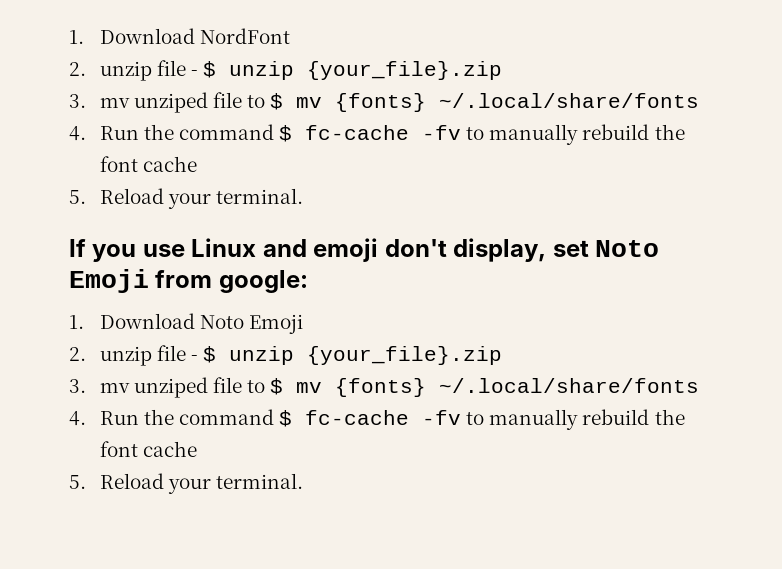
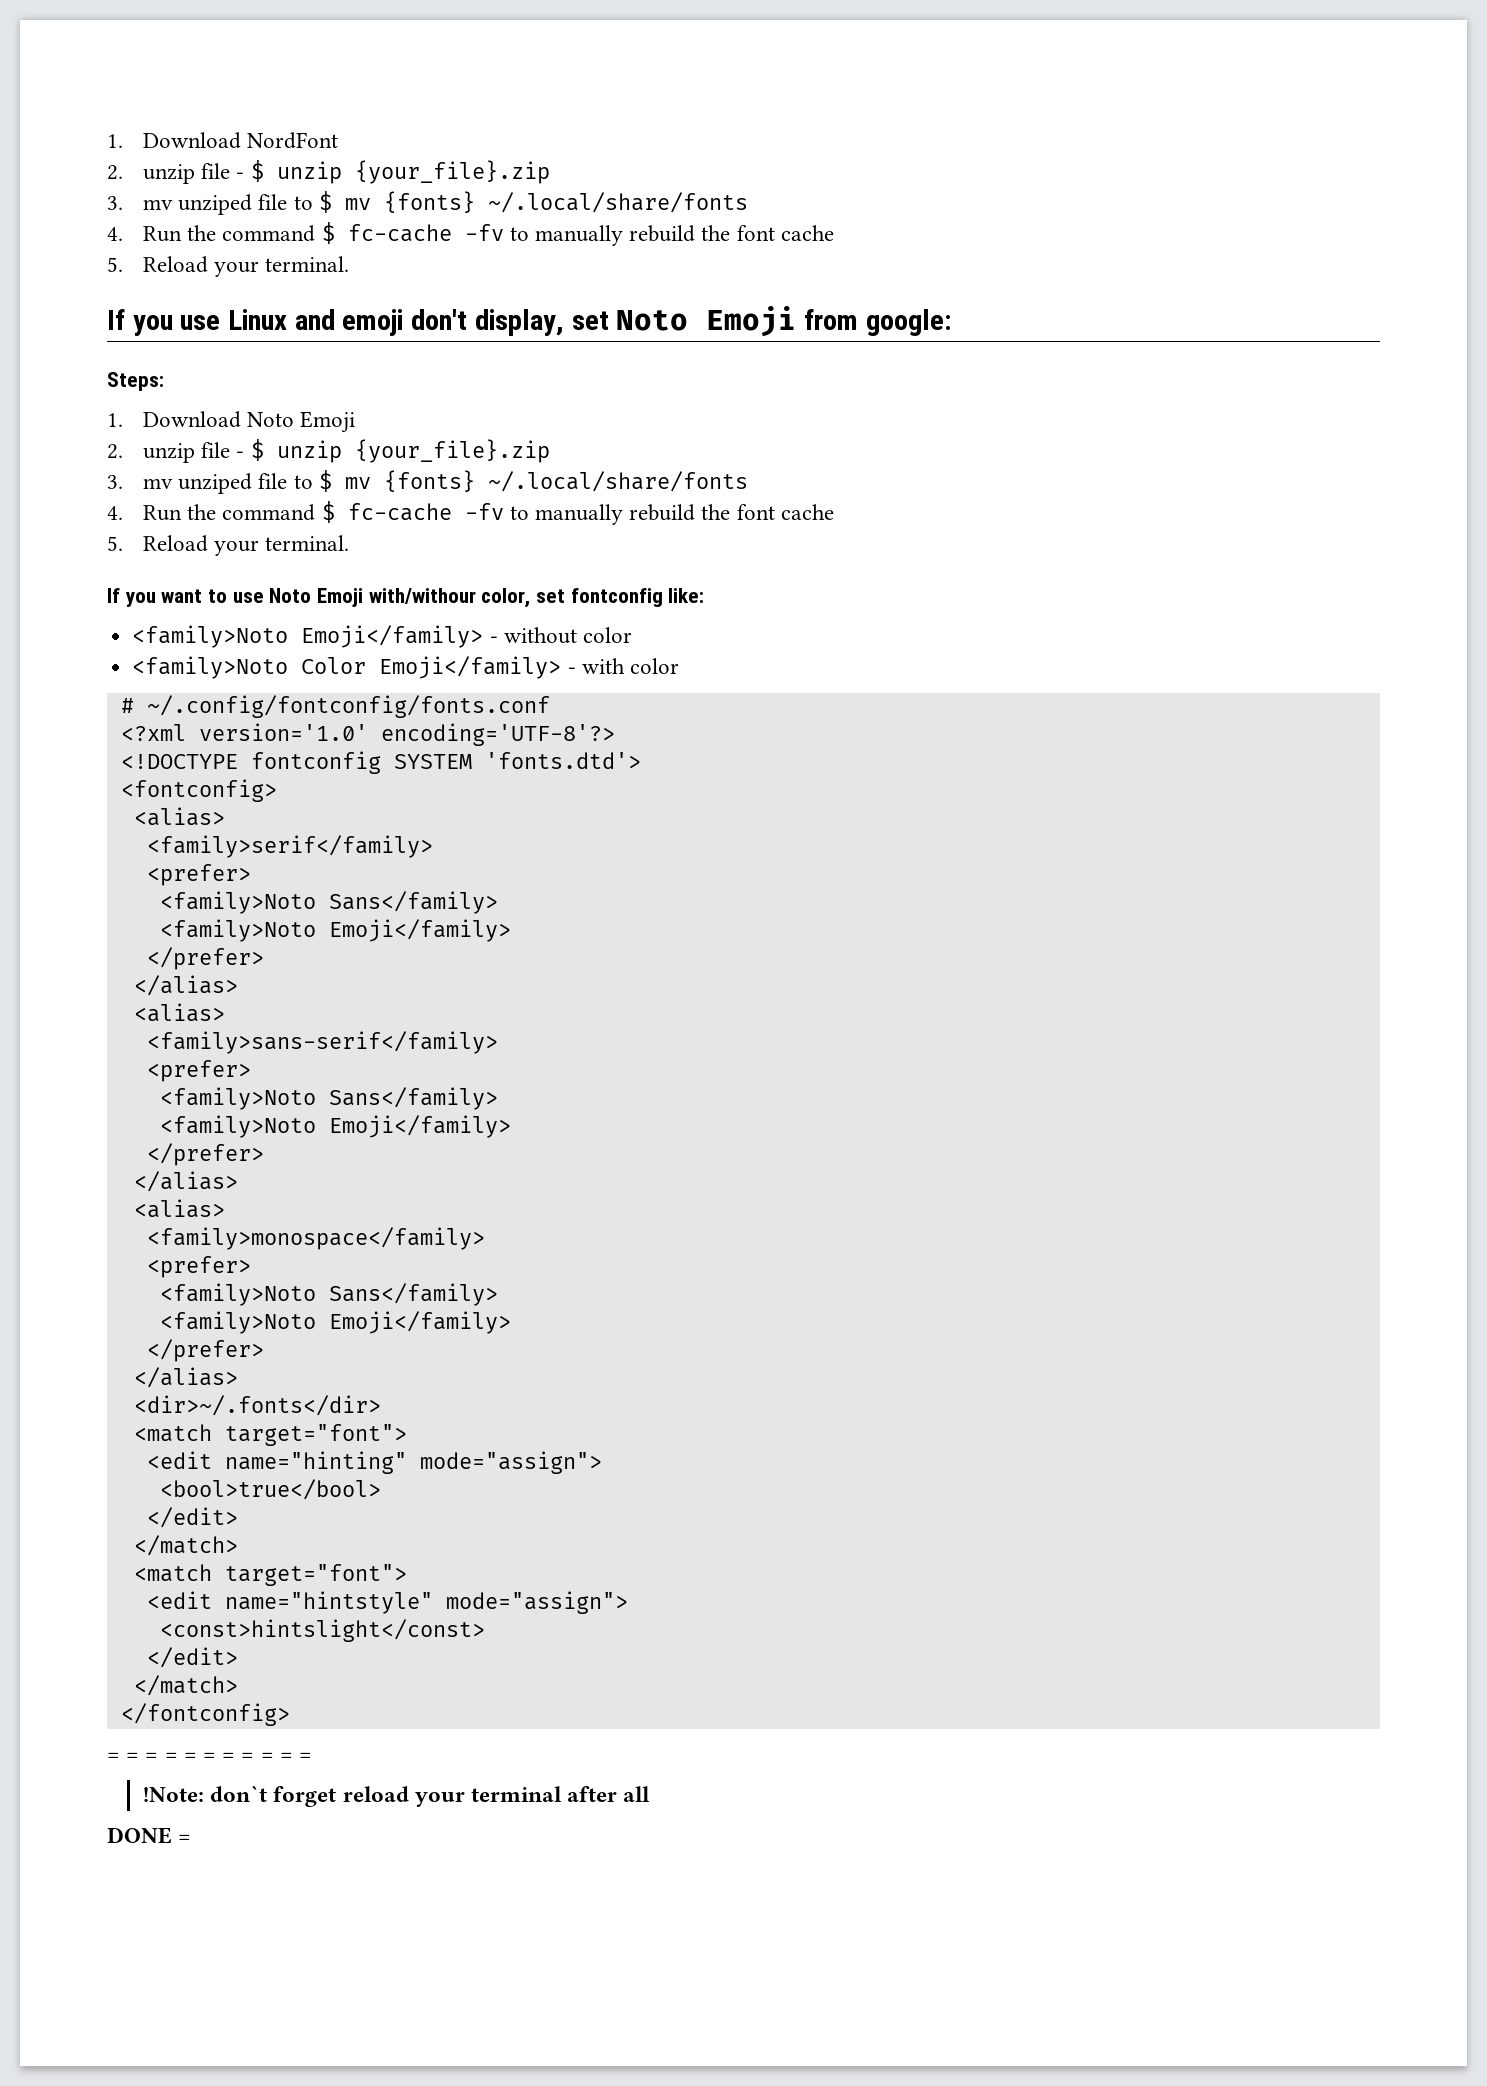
(308, 281) none -> [107,372,164,391] // Steps:
(303, 481) none -> [107,588,705,608] [132,625,632,648] [132,656,679,679] [120,695,550,718] [120,723,615,746] [120,751,641,774] [120,779,277,802] [133,807,225,826] [146,835,433,858] [146,864,251,886] [159,891,498,914] [159,919,511,942] [146,947,264,970] [133,975,238,996] [133,1003,225,1022] [146,1031,498,1054] [146,1060,251,1082] [159,1087,498,1110] [159,1115,511,1138] [146,1143,264,1166] [133,1171,238,1192] [133,1199,225,1218] [146,1227,485,1250] [146,1256,251,1278] [159,1283,498,1306] [159,1311,511,1334] [146,1339,264,1362] [133,1367,238,1388] [133,1395,381,1416] [133,1424,407,1446] [146,1451,602,1474] [159,1479,381,1500] [146,1507,238,1528] [133,1535,238,1556] [133,1564,407,1586] [146,1591,628,1614] [159,1619,485,1642] [146,1647,238,1668] [133,1675,238,1696] [120,1703,290,1726] [107,1752,313,1761] [142,1786,651,1807] [107,1827,192,1844] // If you want to use Noto Emoji with/withour color, set fontconfig like: // <family>Noto Emoji</family> - without color // <family>Noto Color Emoji</family> - with color // # ~/.config/fontconfig/fonts.conf // <?xml version='1.0' encoding='UTF-8'?> // <!DOCTYPE fontconfig SYSTEM 'fonts.dtd'> // <fontconfig> // <alias> // <family>serif</family> // <prefer> // <family>Noto Sans</family> // <family>Noto Emoji</family> // </prefer> // </alias> // <alias> // <family>sans-serif</family> // <prefer> // <family>Noto Sans</family> // <family>Noto Emoji</family> // </prefer> // </alias> // <alias> // <family>monospace</family> // <prefer> // <family>Noto Sans</family> // <family>Noto Emoji</family> // </prefer> // </alias> // <dir>~/.fonts</dir> // <match target="font"> // <edit name="hinting" mode="assign"> // <bool>true</bool> // </edit> // </match> // <match target="font"> // <edit name="hintstyle" mode="assign"> // <const>hintslight</const> // </edit> // </match> // </fontconfig> // = = = = = = = = = = = // !Note: don`t forget reload your terminal after all // DONE =

